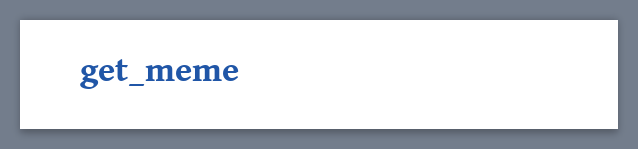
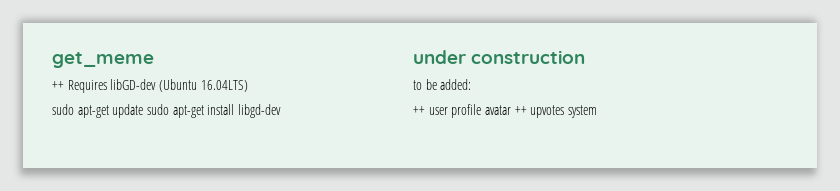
(239, 74) none -> [52,79,248,93] [52,104,281,118] [413,50,586,64] [413,79,472,90] [413,104,597,118] // ++ Requires libGD-dev (Ubuntu 16.04LTS) // sudo apt-get update sudo apt-get install libgd-dev // under construction // to be added: // ++ user profile avatar ++ upvotes system

